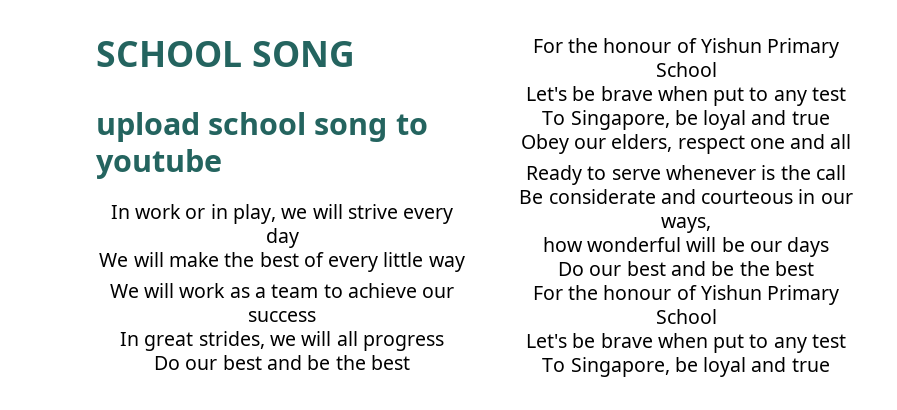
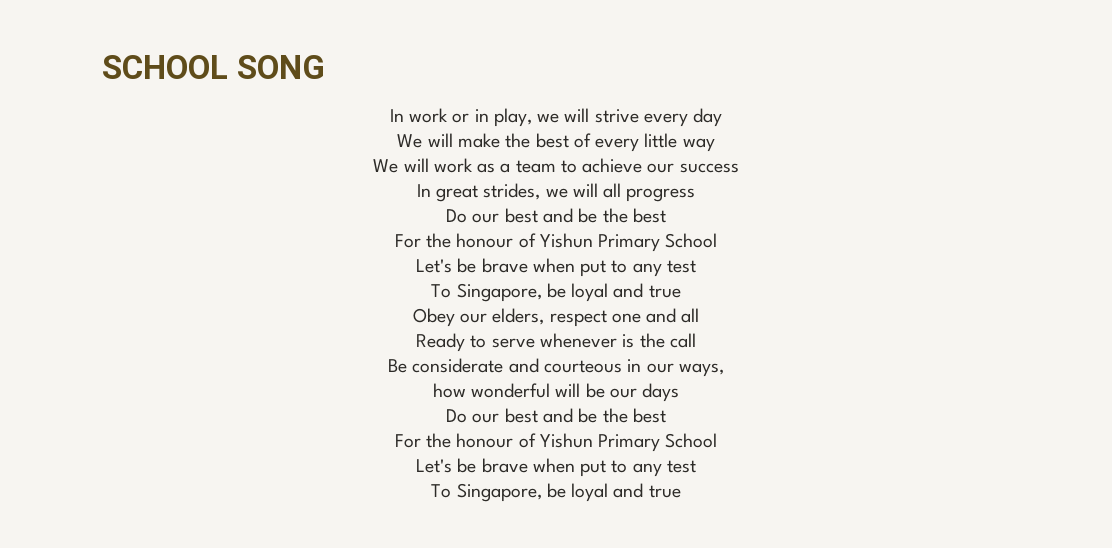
[96,112,428,142] [96,149,222,179] // upload school song to youtube -> (325, 67) none

